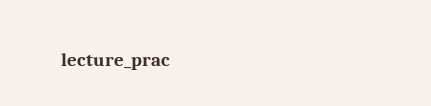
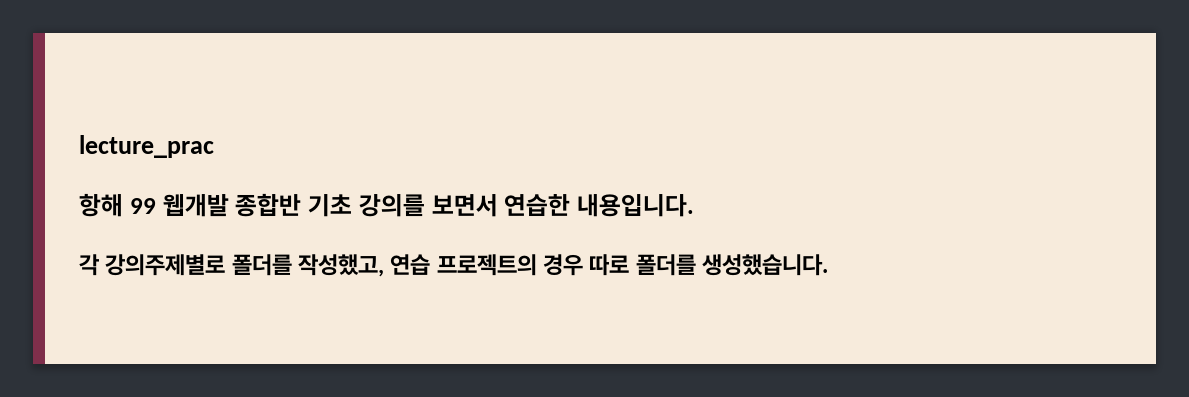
(170, 61) none -> [79,193,694,217] [79,254,829,277] // 항해 99 웹개발 종합반 기초 강의를 보면서 연습한 내용입니다. // 각 강의주제별로 폴더를 작성했고, 연습 프로젝트의 경우 따로 폴더를 생성했습니다.

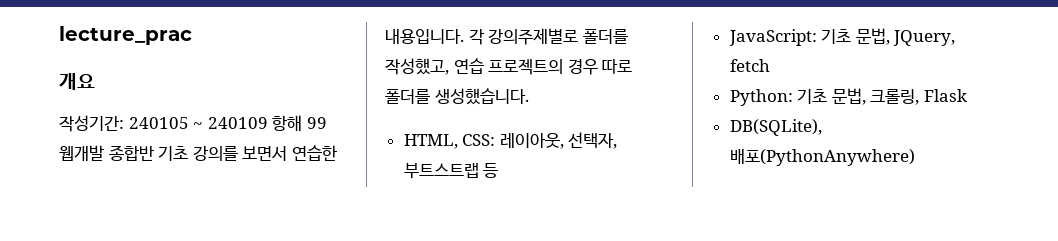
(214, 146) none -> [59,73,95,90] [59,115,268,132] 개요 // 작성기간: 240105 ~ 240109
(694, 205) // -> (464, 36) none
(829, 265) none -> [403,132,618,149] [403,163,499,179] [728,28,956,46] [729,59,770,72] [729,88,968,106] [729,119,822,136] [729,149,915,166] // HTML, CSS: 레이아웃, 선택자, 부트스트랩 등 // JavaScript: 기초 문법, JQuery, fetch // Python: 기초 문법, 크롤링, Flask // DB(SQLite), 배포(PythonAnywhere)

